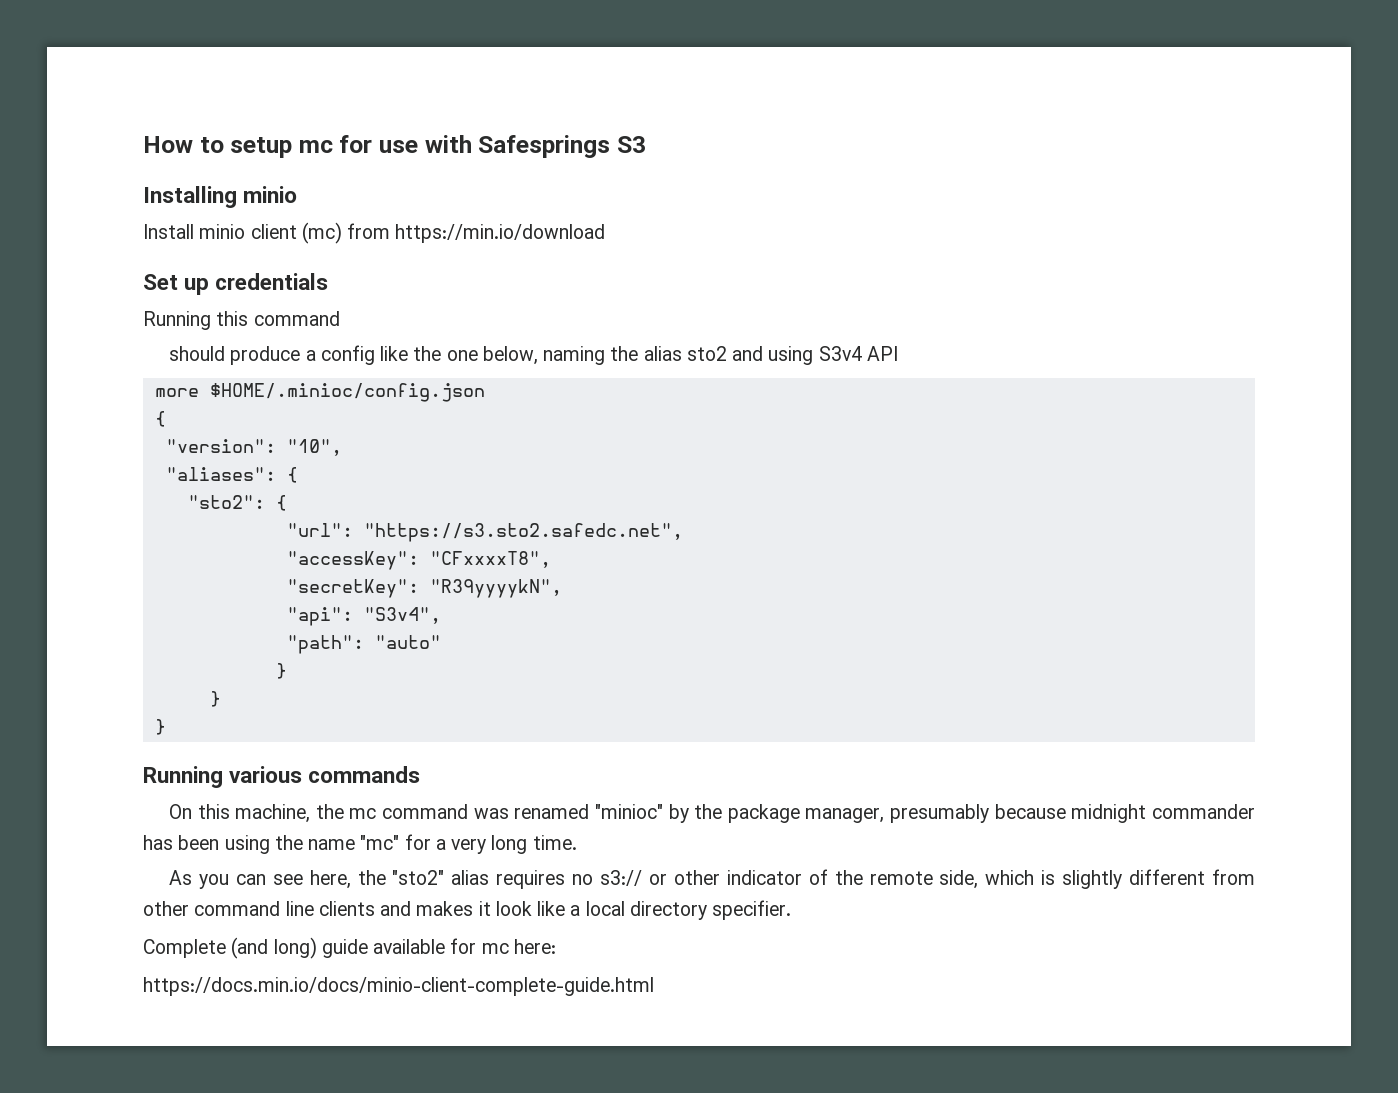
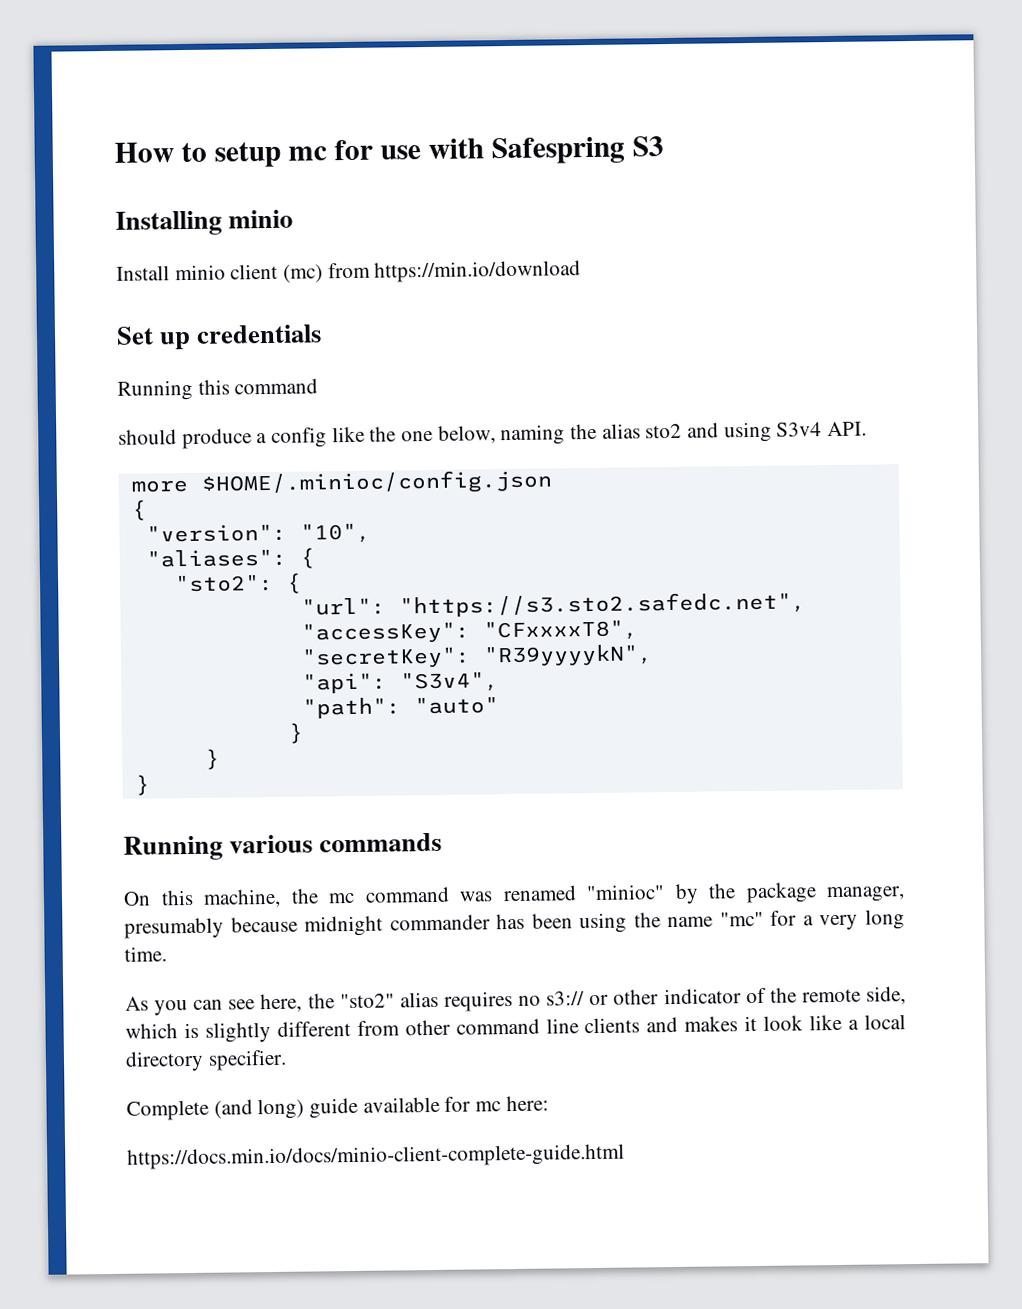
[478,135,611,158] Safesprings -> [490,136,625,165] Safespring
[866,346,898,361] API -> [827,421,868,437] API.

